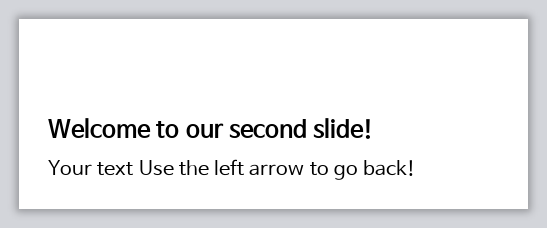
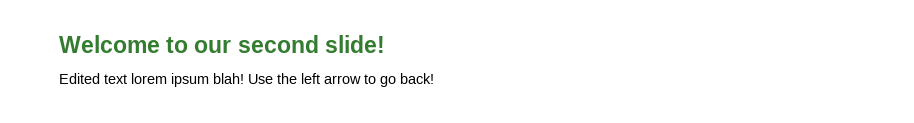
[48,160,134,176] Your text -> [59,73,244,87] Edited text lorem ipsum blah!

